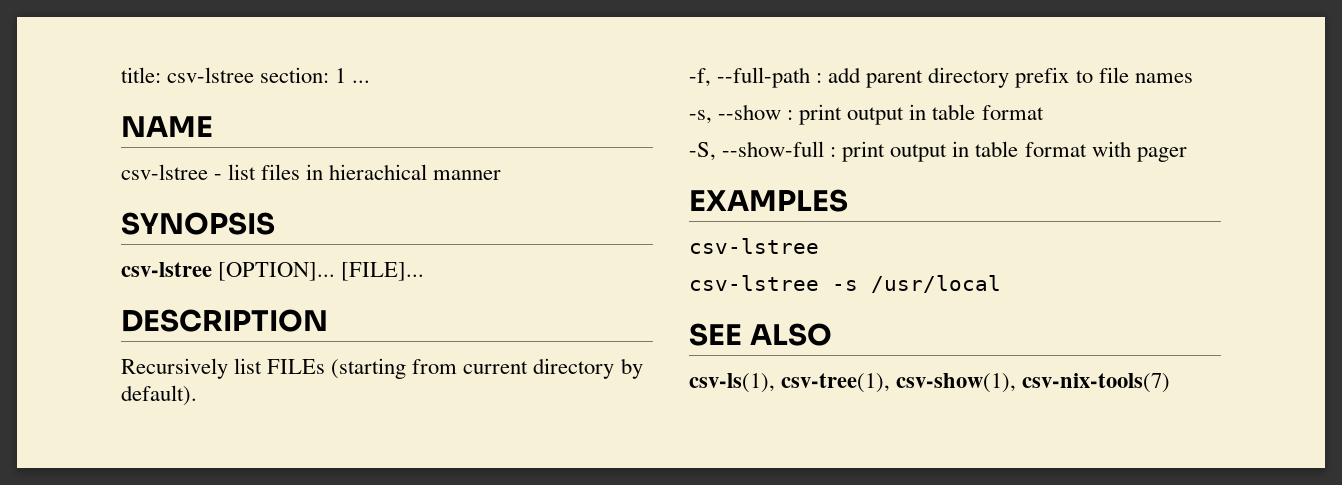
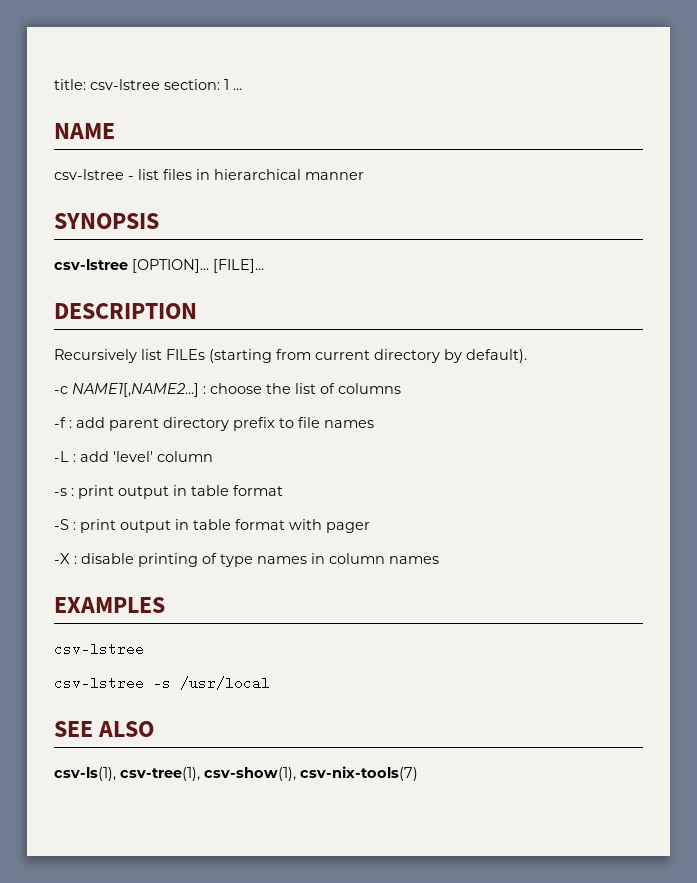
[329,164,428,180] hierachical -> [214,169,301,180] hierarchical
[689,67,811,88] -f, --full-path -> [54,383,401,397] [54,417,66,428] -c NAME1[,NAME2...] : choose the list of columns // -f
[689,104,782,124] -s, --show -> [54,451,213,462] [54,488,67,496] -L : add 'level' column // -s
[689,141,825,161] -S, --show-full -> [54,519,69,530] -S
(1187, 154) none -> [54,553,439,567] // -X : disable printing of type names in column names

